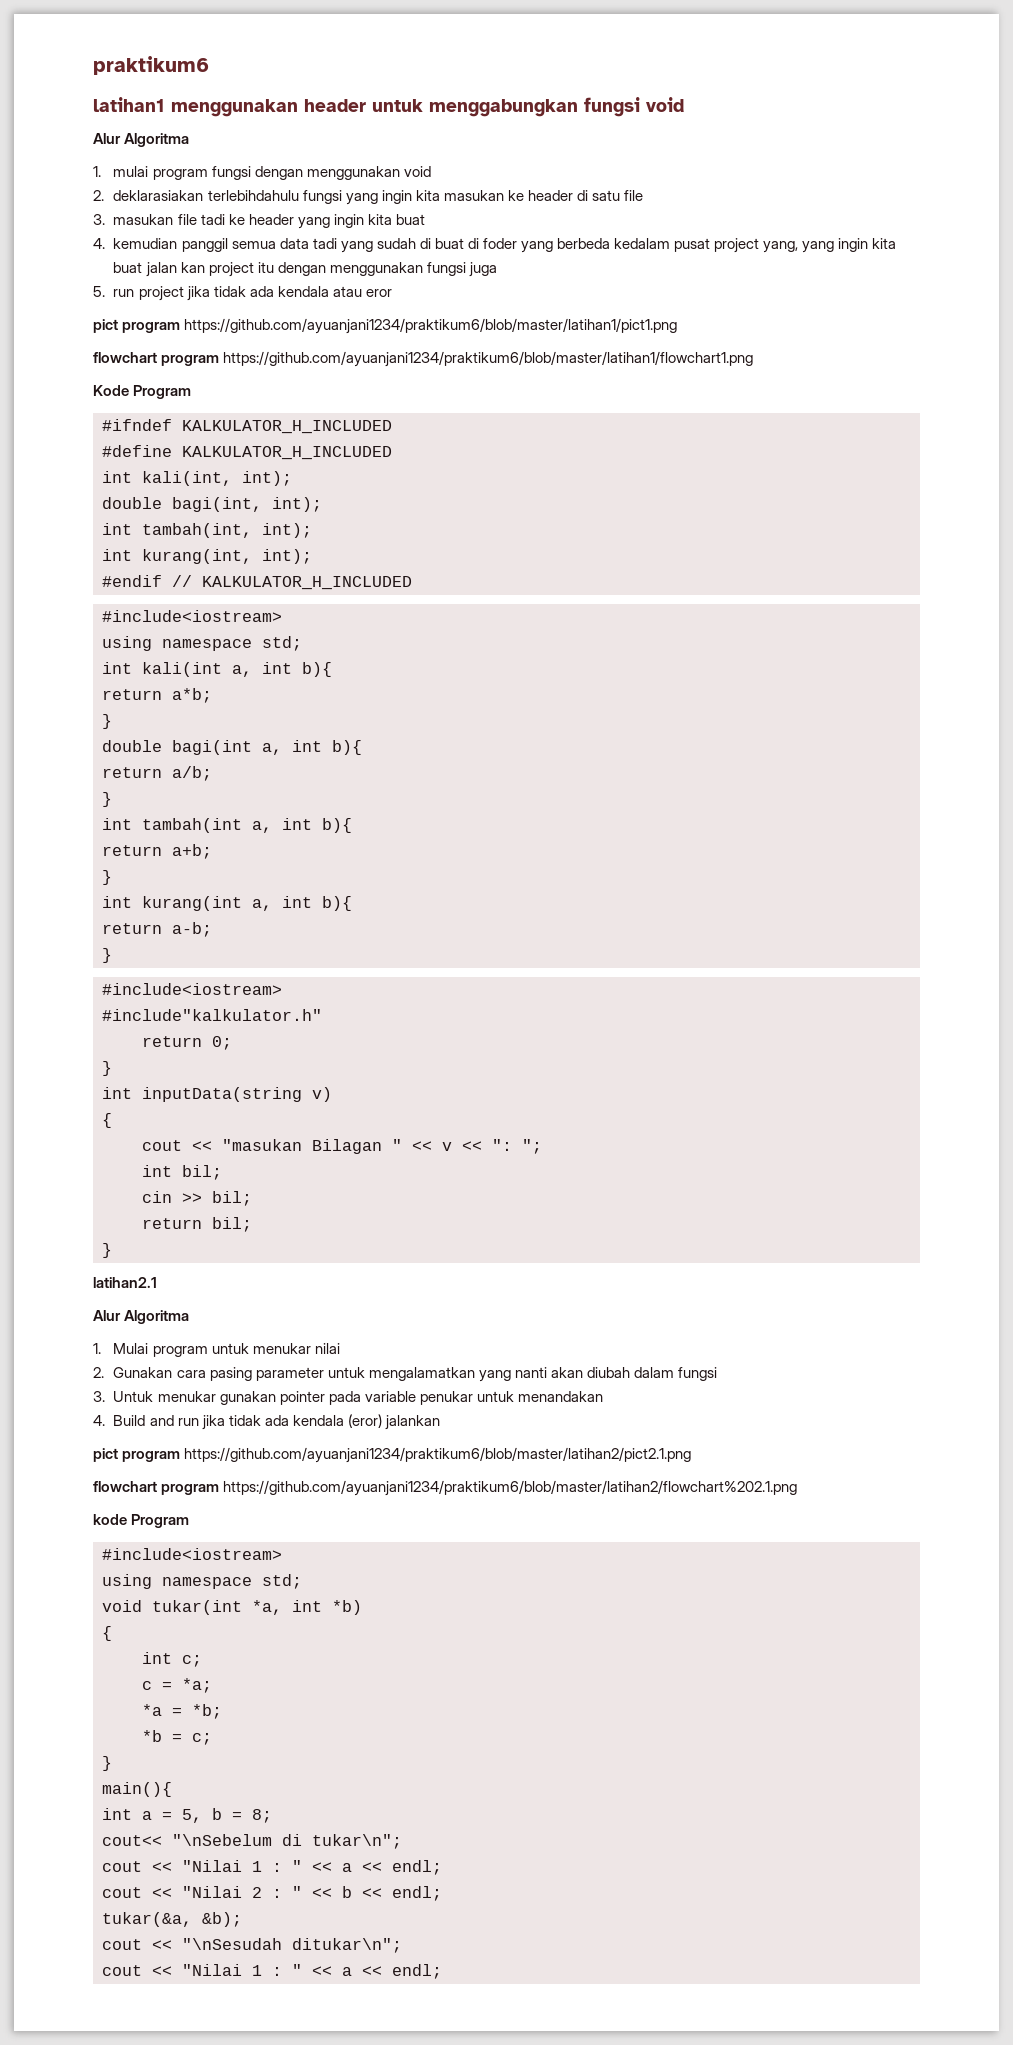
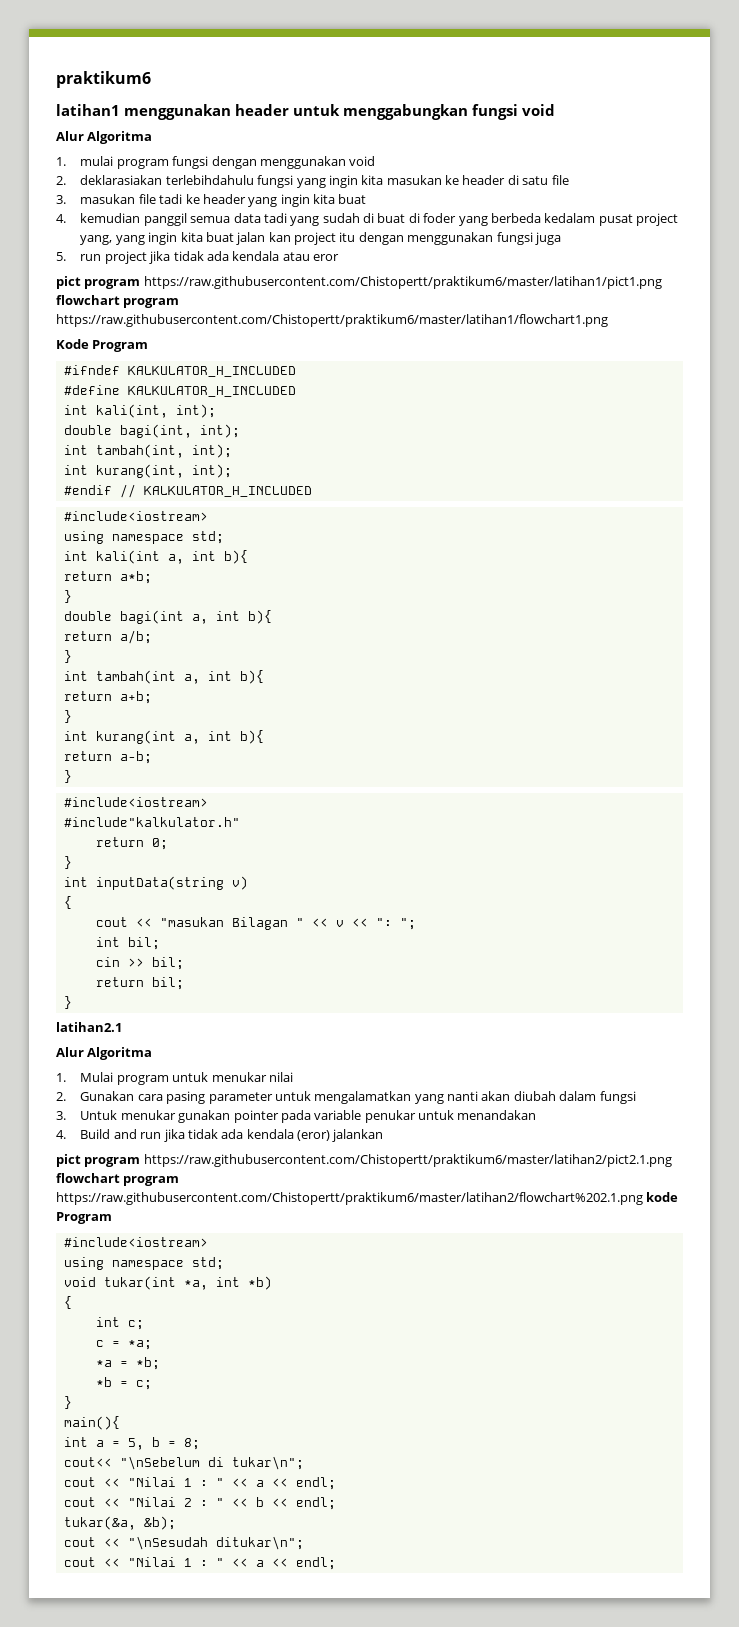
[184,318,678,334] [93,351,754,367] https://github.com/ayuanjani1234/praktikum6/blob/master/latihan1/pict1.png // flowchart program https://github.com/ayuanjani1234/praktikum6/blob/master/latihan1/flowchart1.png -> [143,276,662,289] [56,295,180,308] [56,314,608,327] https://raw.githubusercontent.com/Chistopertt/praktikum6/master/latihan1/pict1.png flowchart program https://raw.githubusercontent.com/Chistopertt/praktikum6/master/latihan1/flowchart1.png
[184,1447,692,1463] [93,1480,798,1496] https://github.com/ayuanjani1234/praktikum6/blob/master/latihan2/pict2.1.png // flowchart program https://github.com/ayuanjani1234/praktikum6/blob/master/latihan2/flowchart%202.1.png // -> [143,1154,672,1167] [56,1173,180,1186] [56,1192,643,1205] https://raw.githubusercontent.com/Chistopertt/praktikum6/master/latihan2/pict2.1.png flowchart program https://raw.githubusercontent.com/Chistopertt/praktikum6/master/latihan2/flowchart%202.1.png

